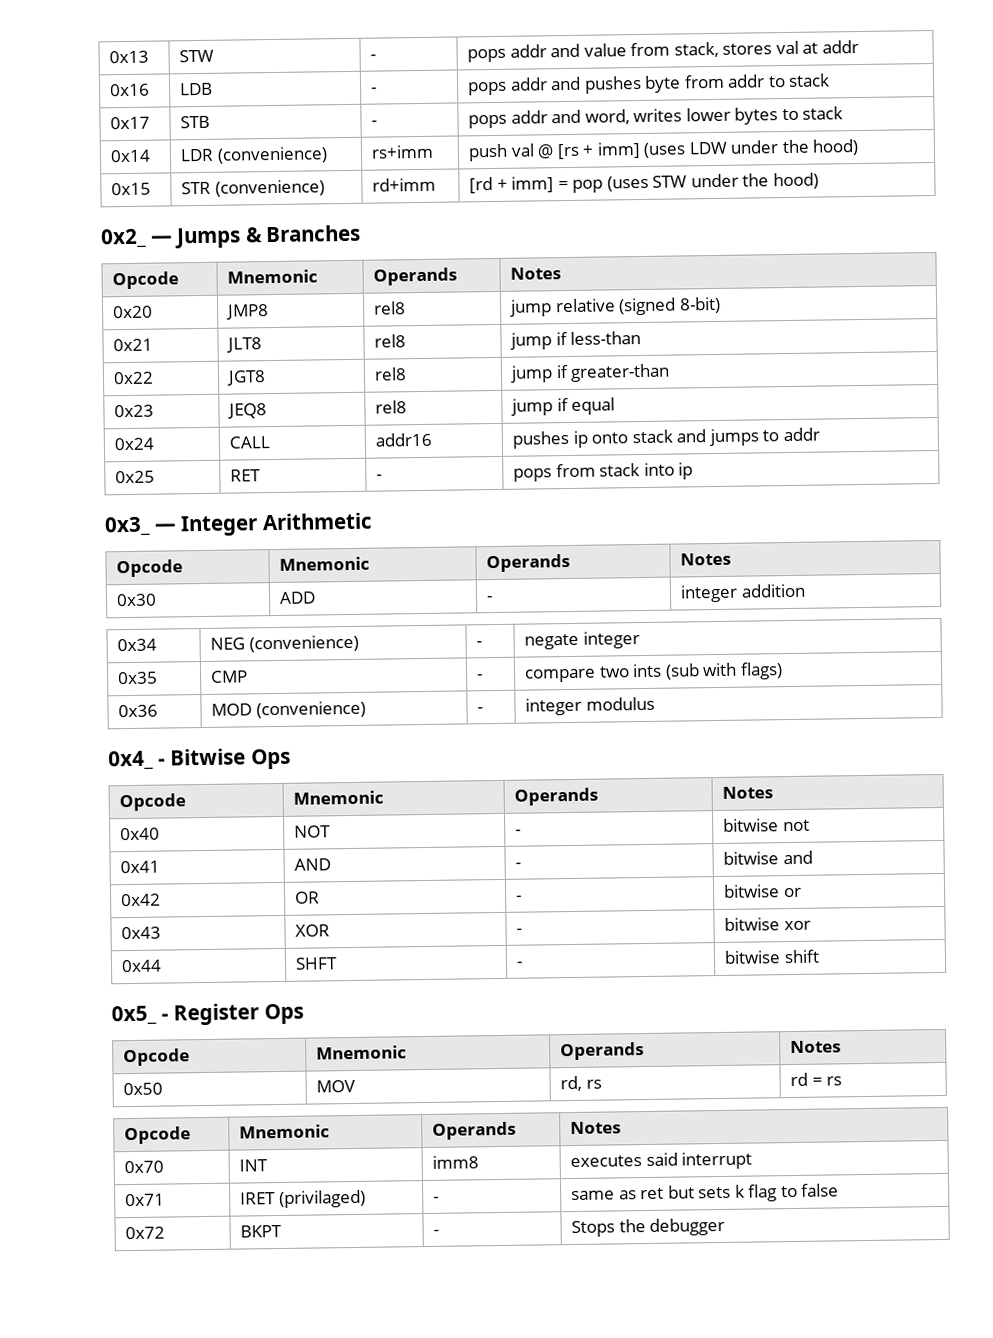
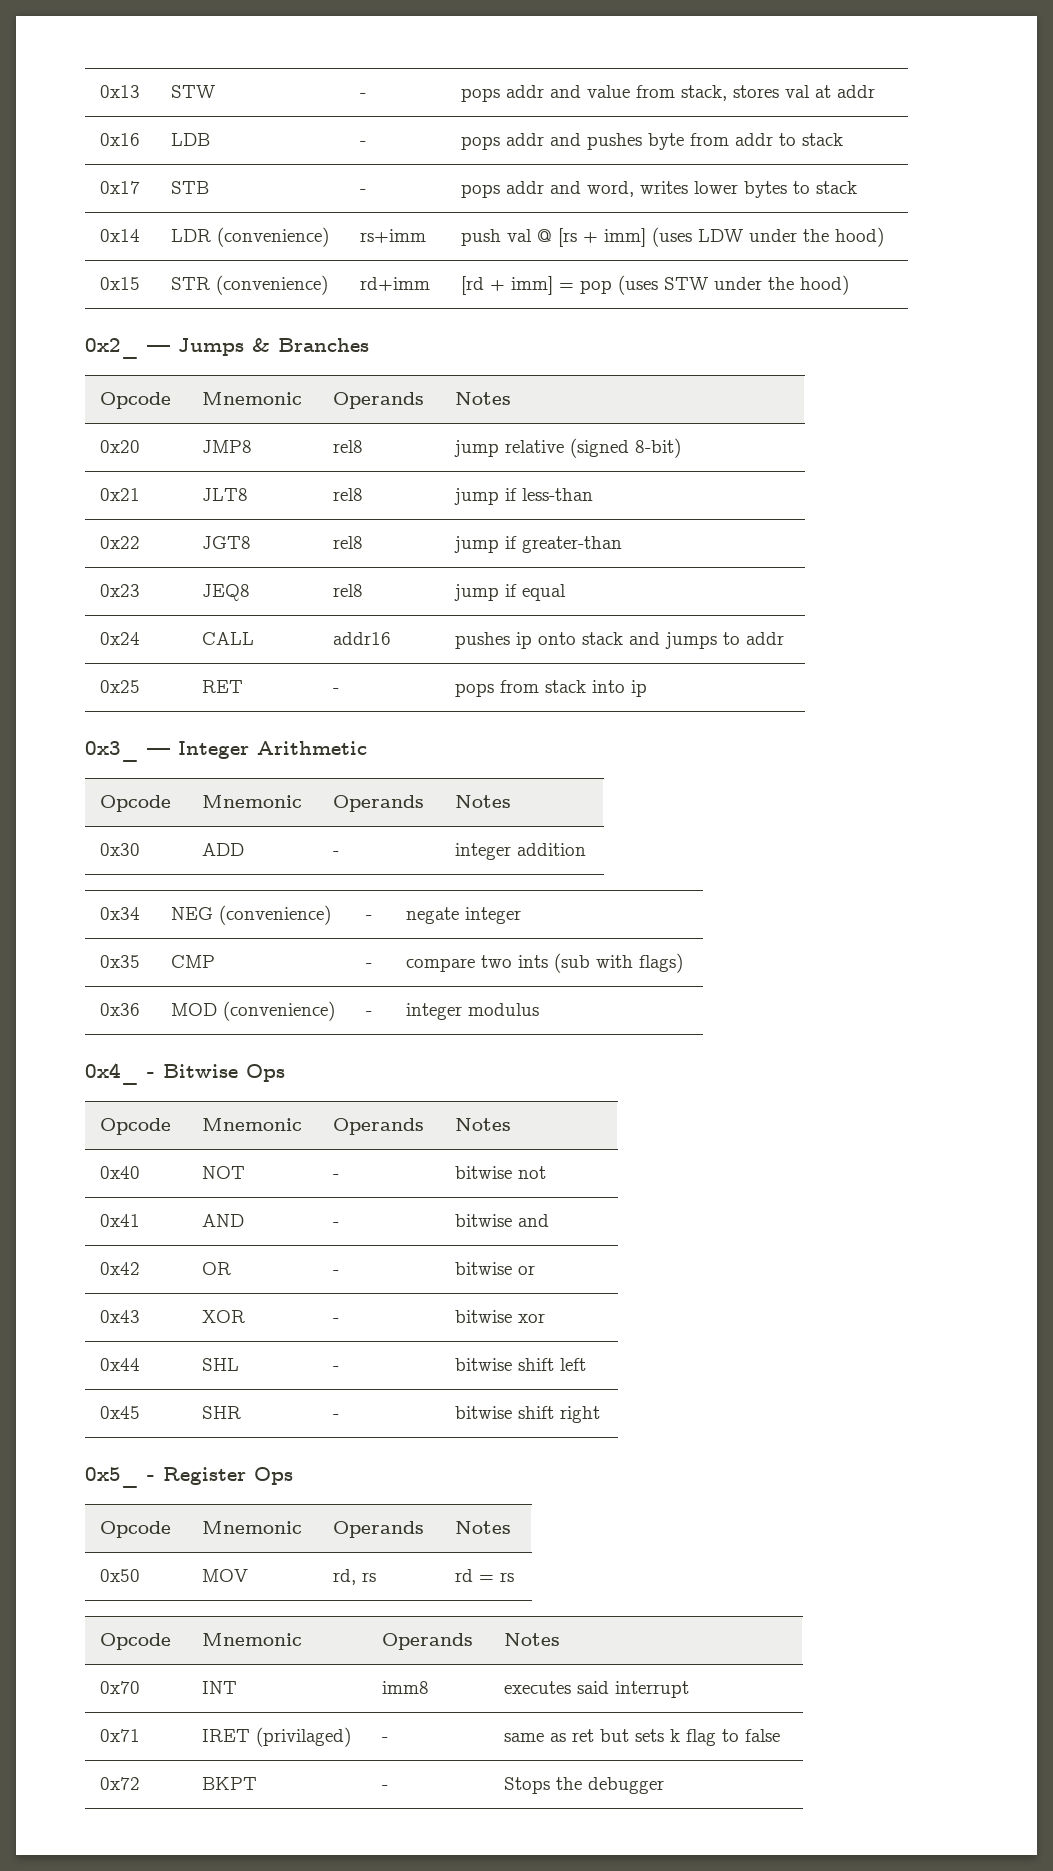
[295,957,339,970] [516,961,524,967] [724,949,820,964] SHFT | - | bitwise shift -> [202,1358,240,1371] [333,1366,340,1371] [455,1358,587,1371] [100,1406,141,1419] [202,1406,242,1419] [333,1414,340,1419] [455,1406,601,1423] SHL | - | bitwise shift left // 0x45 | SHR | - | bitwise shift right

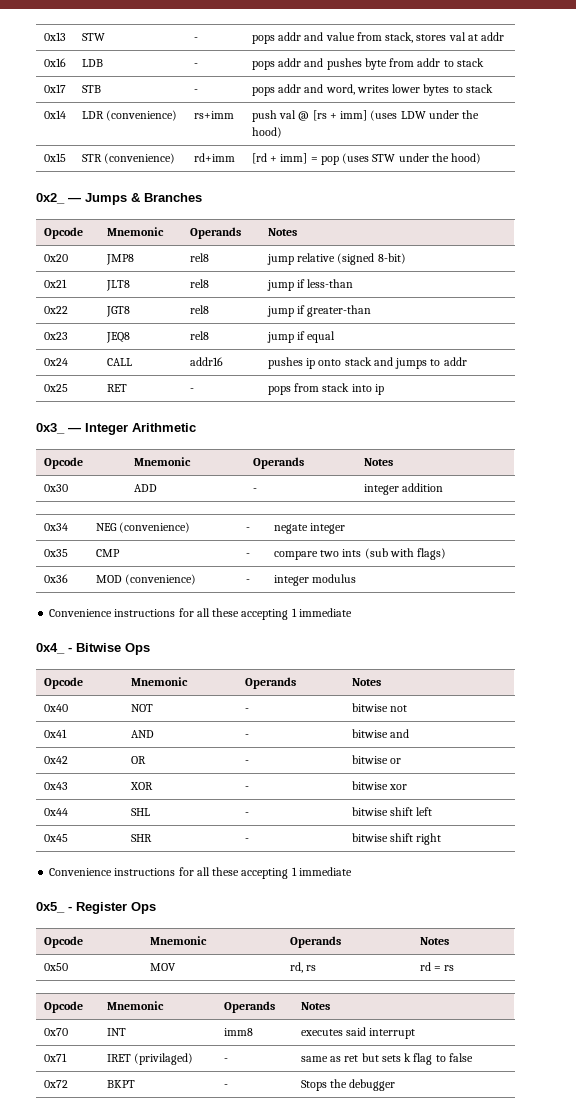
(540, 1009) none -> [49,608,352,620] // Convenience instructions for all these accepting 1 immediate
(601, 1414) none -> [49,867,352,879] // Convenience instructions for all these accepting 1 immediate

